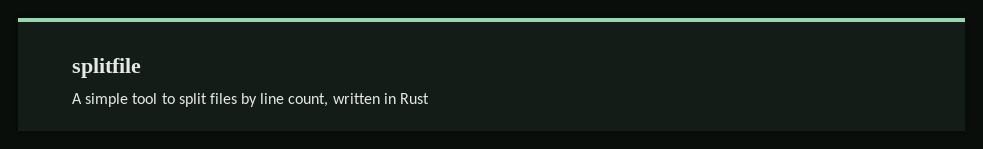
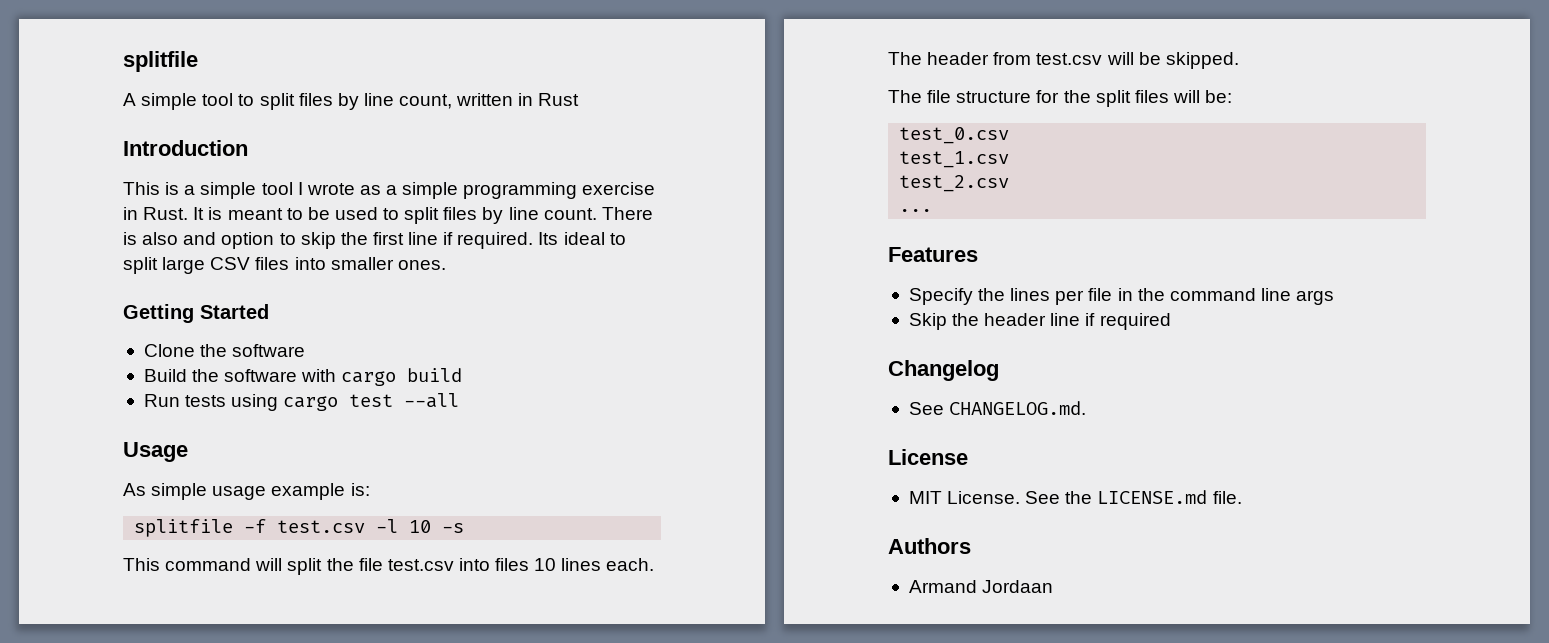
(430, 98) none -> [123,140,248,156] [123,182,656,199] [123,207,653,224] [123,232,626,249] [123,257,446,274] [123,304,269,323] [143,344,306,357] [143,368,463,386] [143,393,460,411] [123,442,188,462] [123,483,370,500] [134,519,465,537] [123,558,655,575] [888,52,1239,69] [888,90,1233,107] [899,127,1010,144] [899,151,1010,168] [899,175,1010,192] [899,209,933,212] [888,247,978,262] [908,288,1335,305] [908,313,1171,330] [888,360,999,381] [908,401,1087,415] [888,449,968,465] [908,490,1242,504] [888,538,971,554] [908,580,1054,593] // Introduction // This is a simple tool I wrote as a simple programming exercise in Rust. It is meant to be used to split files by line count. There is also and option to skip the first line if required. Its ideal to split large CSV files into smaller ones. // Getting Started // Clone the software // Build the software with cargo build // Run tests using cargo test --all // Usage // As simple usage example is: // splitfile -f test.csv -l 10 -s // This command will split the file test.csv into files 10 lines each. The header from test.csv will be skipped. // The file structure for the split files will be: // test_0.csv // test_1.csv // test_2.csv // ... // Features // Specify the lines per file in the command line args // Skip the header line if required // Changelog // See CHANGELOG.md. // License // MIT License. See the LICENSE.md file. // Authors // Armand Jordaan

